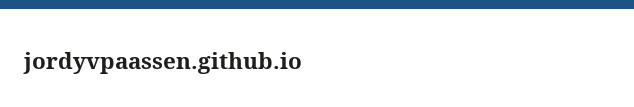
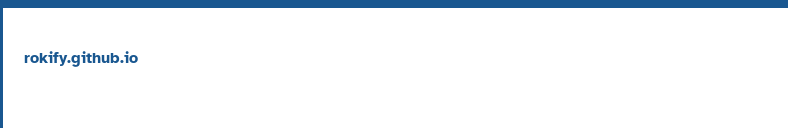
[23,52,302,74] jordyvpaassen.github.io -> [24,51,138,67] rokify.github.io

